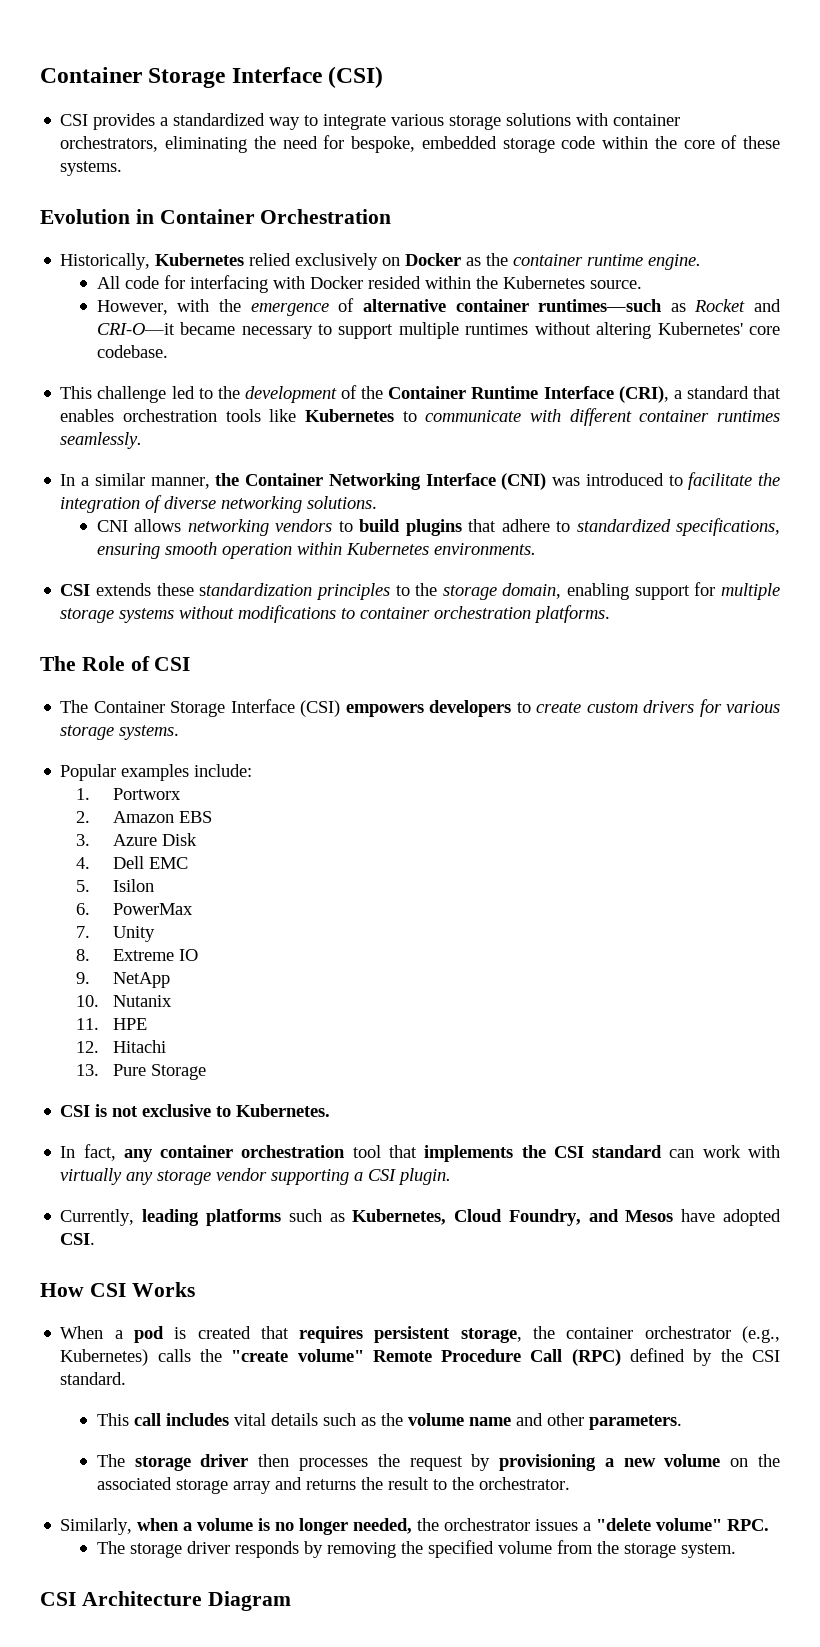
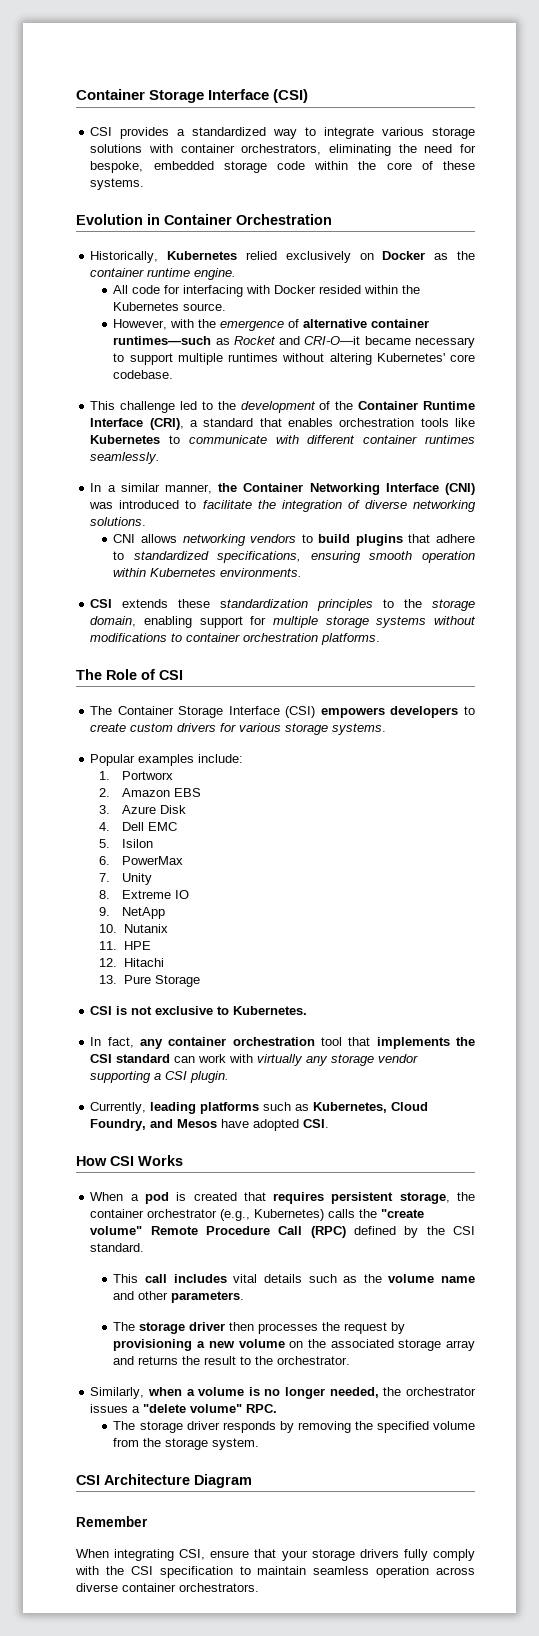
(291, 1601) none -> [76,1516,148,1527] [76,1549,475,1561] [75,1566,475,1578] [76,1583,259,1592] // Remember // When integrating CSI, ensure that your storage drivers fully comply with the CSI specification to maintain seamless operation across diverse container orchestrators.

